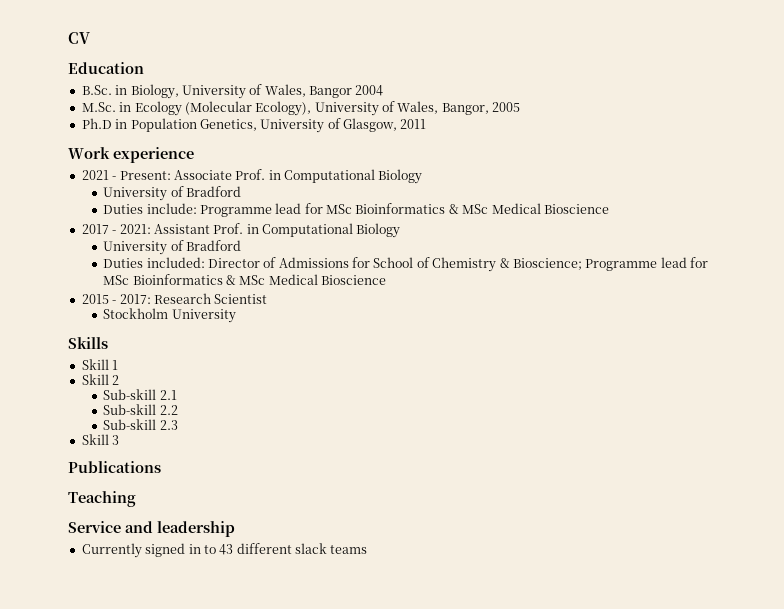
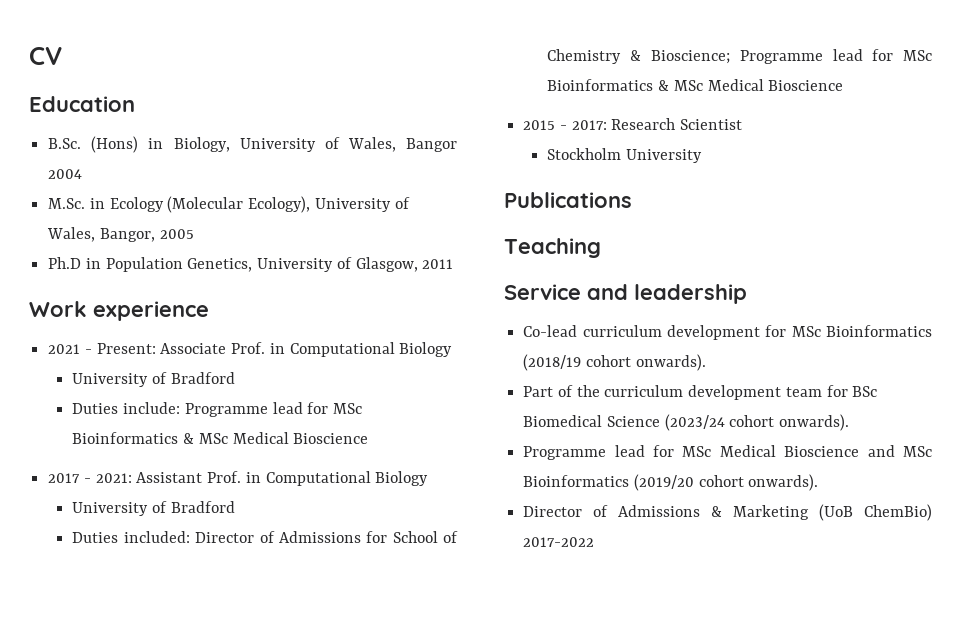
(112, 90) none -> [91,136,139,153] (Hons)
[68,337,108,349] [81,359,119,370] [81,374,120,385] [103,389,177,400] [103,404,178,415] [103,419,178,430] [81,434,120,445] // Skills // Skill 1 // Skill 2 // Sub-skill 2.1 // Sub-skill 2.2 // Sub-skill 2.3 // Skill 3 -> (703, 156) none
[81,543,368,558] Currently signed in to 43 different slack teams -> [523,325,932,340] [523,354,706,371] [523,385,878,400] [523,414,850,431] [523,445,932,460] [523,474,819,491] [523,504,932,521] [523,537,595,547] Co-lead curriculum development for MSc Bioinformatics (2018/19 cohort onwards). // Part of the curriculum development team for BSc Biomedical Science (2023/24 cohort onwards). // Programme lead for MSc Medical Bioscience and MSc Bioinformatics (2019/20 cohort onwards). // Director of Admissions & Marketing (UoB ChemBio) 2017-2022

